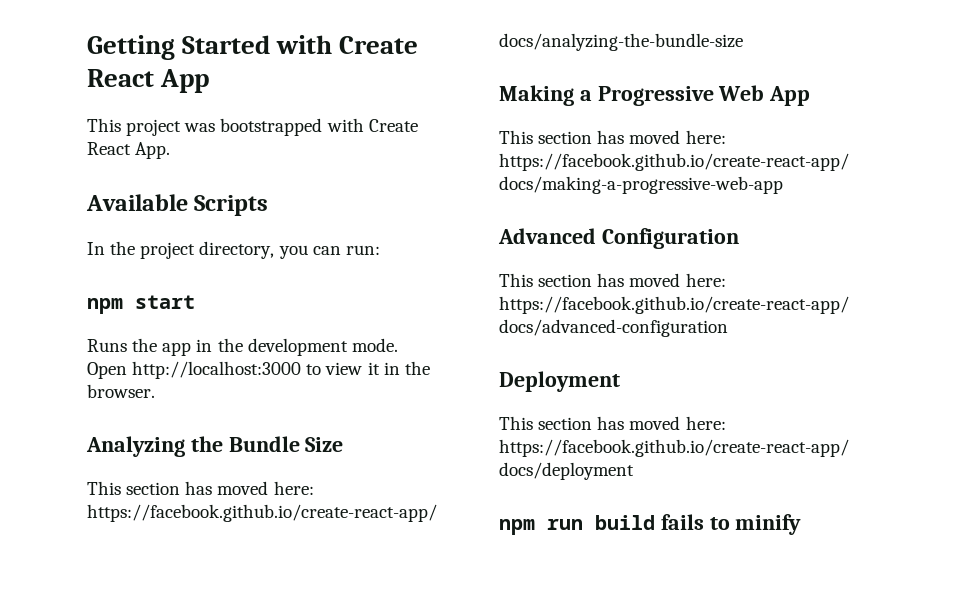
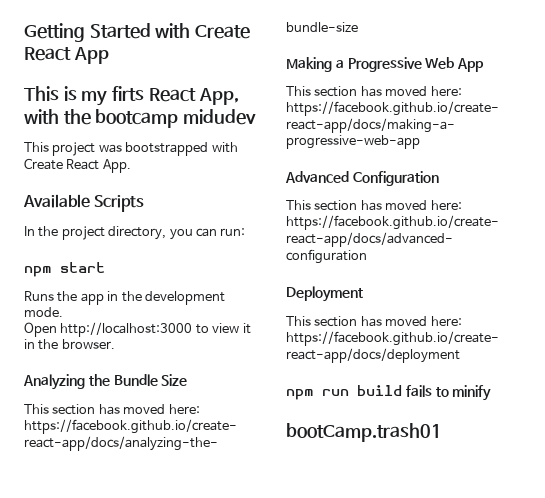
(210, 81) none -> [24,86,239,106] [24,109,257,128] // This is my firts React App, with the bootcamp midudev
(802, 524) none -> [286,423,442,442] // bootCamp.trash01

